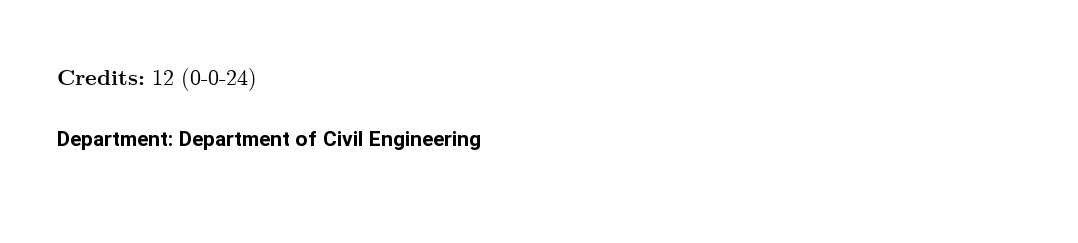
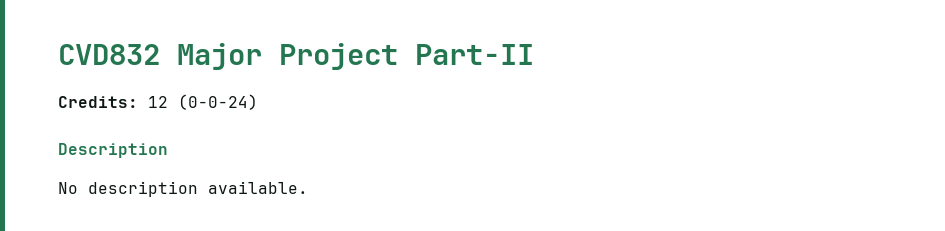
(57, 77) none -> [58,43,534,70] CVD832 Major Project Part-II //
[57,131,481,150] Department: Department of Civil Engineering -> [58,143,168,158] [58,181,308,197] Description // No description available.

